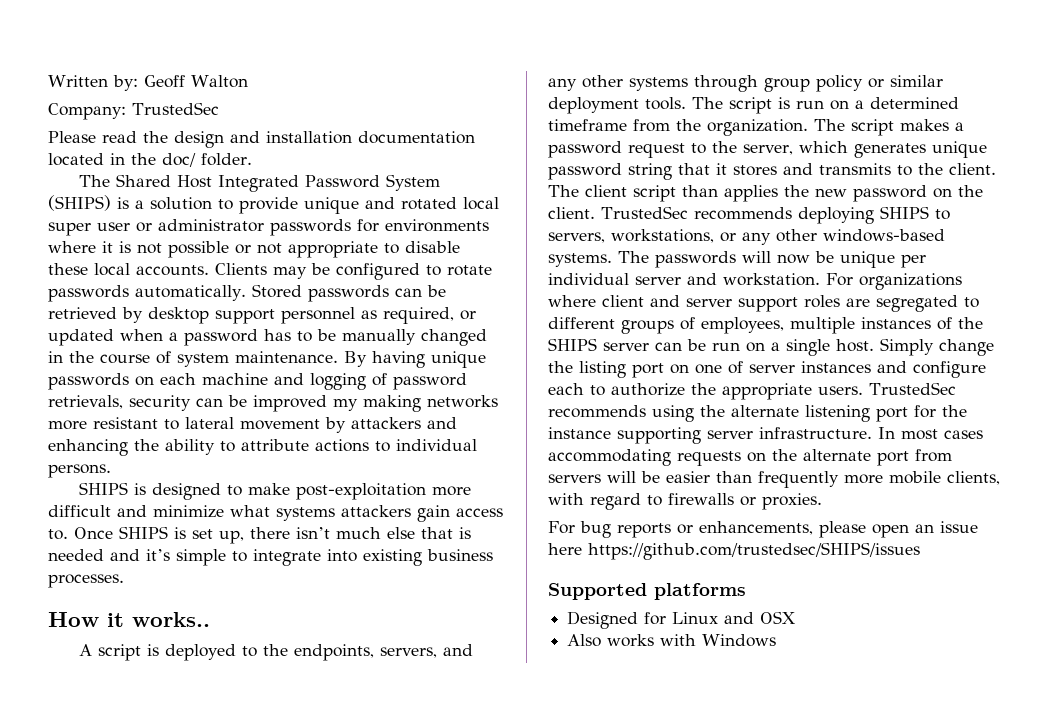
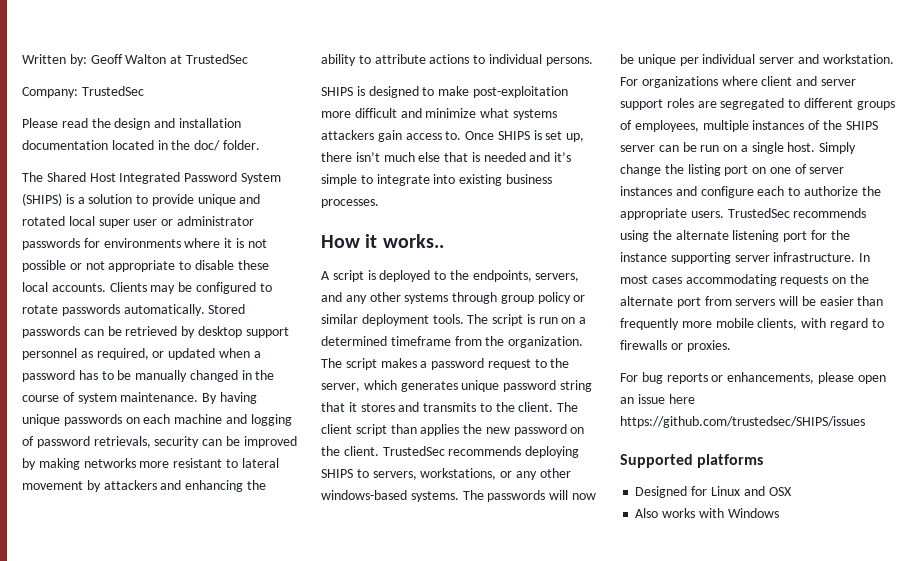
(248, 81) none -> [170,54,248,64] at TrustedSec
[333,398,358,411] my -> [22,458,36,470] by

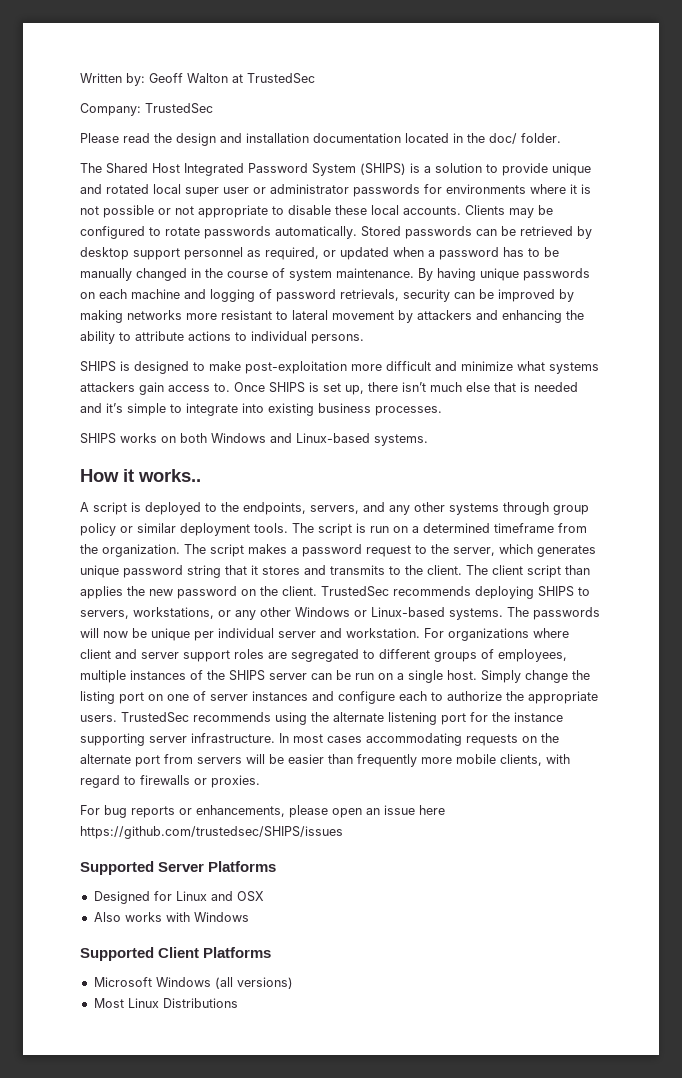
(379, 203) none -> [80,433,428,446] // SHIPS works on both Windows and Linux-based systems.
[321,490,407,500] windows-based -> [295,607,445,617] Windows or Linux-based
[697,454,764,468] platforms -> [158,861,277,872] Server Platforms
(779, 513) none -> [80,947,272,961] [93,977,293,989] [93,998,238,1008] // Supported Client Platforms // Microsoft Windows (all versions) // Most Linux Distributions

